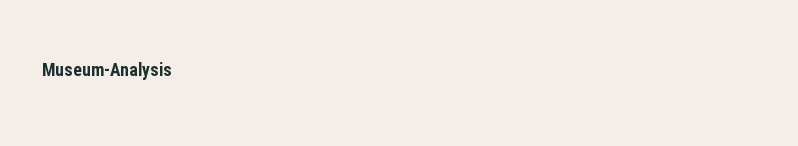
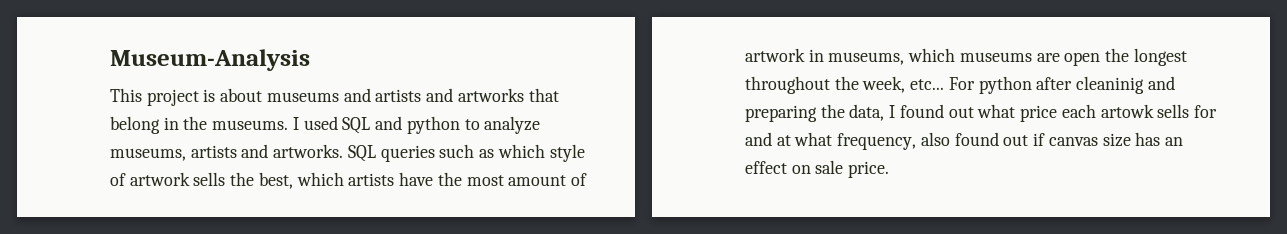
(172, 71) none -> [110,88,559,106] [110,116,541,134] [110,144,585,162] [110,172,587,189] [745,48,1187,66] [745,76,1175,94] [745,104,1217,122] [745,132,1183,150] [745,160,890,178] // This project is about museums and artists and artworks that belong in the museums. I used SQL and python to analyze museums, artists and artworks. SQL queries such as which style of artwork sells the best, which artists have the most amount of artwork in museums, which museums are open the longest throughout the week, etc... For python after cleaninig and preparing the data, I found out what price each artowk sells for and at what frequency, also found out if canvas size has an effect on sale price.

